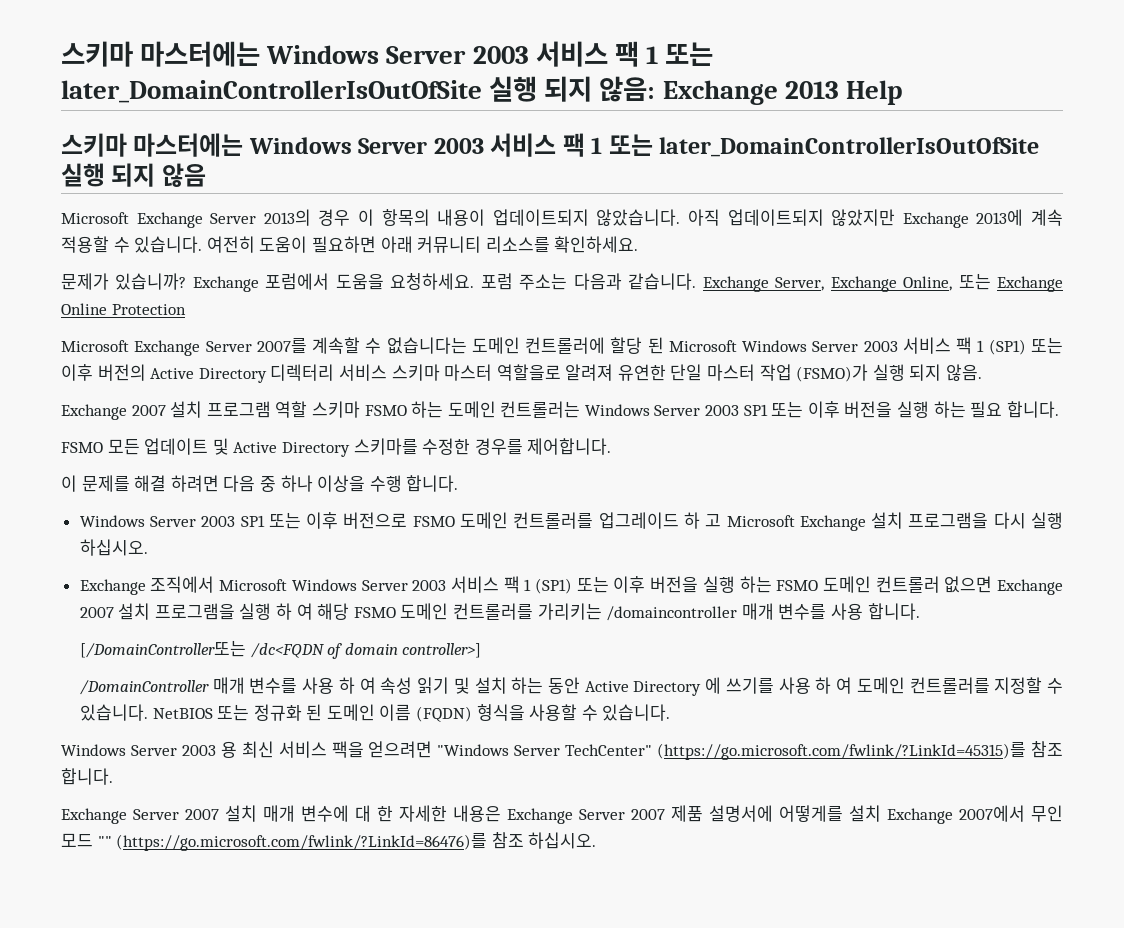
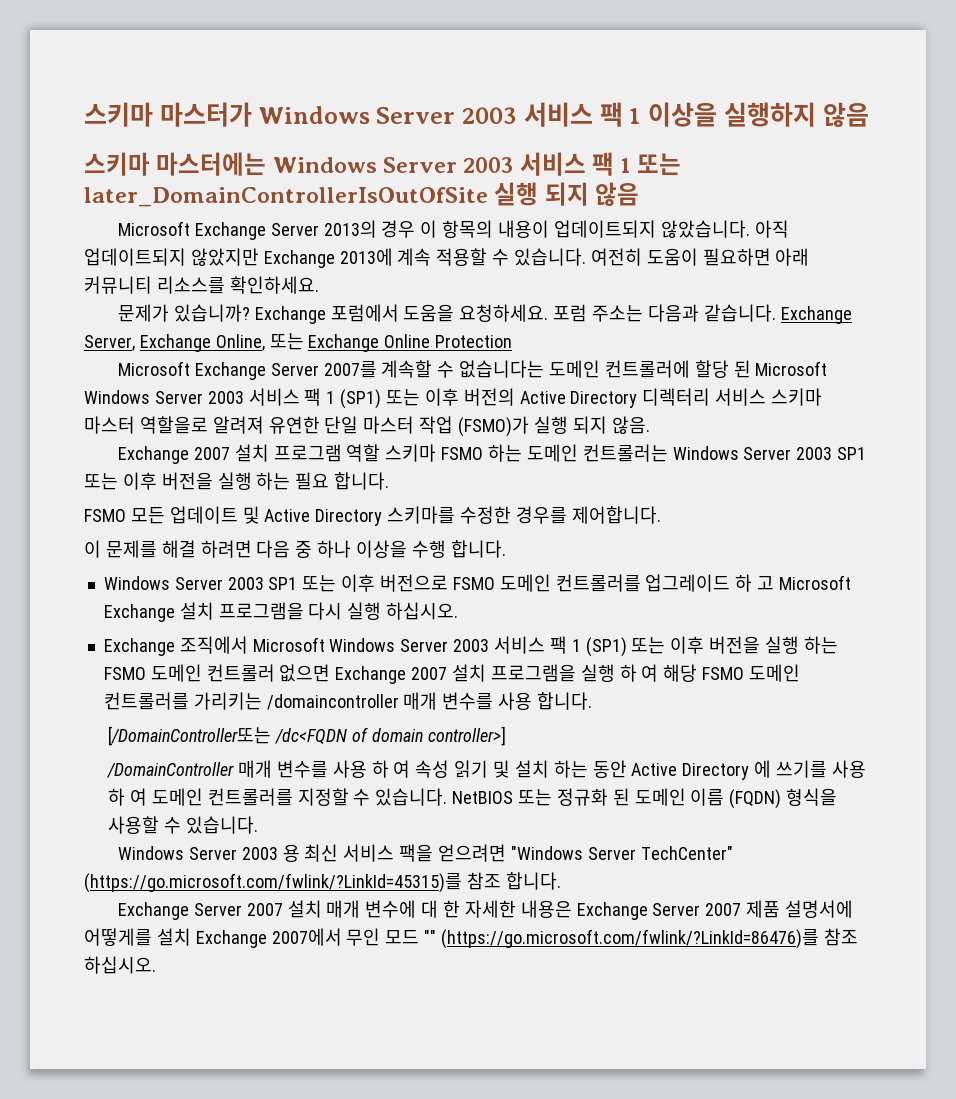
[61,41,714,67] [61,76,902,105] 스키마 마스터에는 Windows Server 2003 서비스 팩 1 또는 later_DomainControllerIsOutOfSite 실행 되지 않음: Exchange 2013 Help -> [84,102,869,127] 스키마 마스터가 Windows Server 2003 서비스 팩 1 이상을 실행하지 않음

